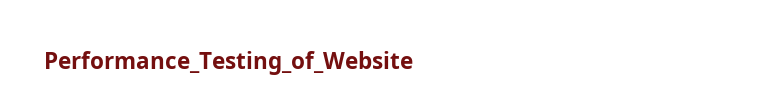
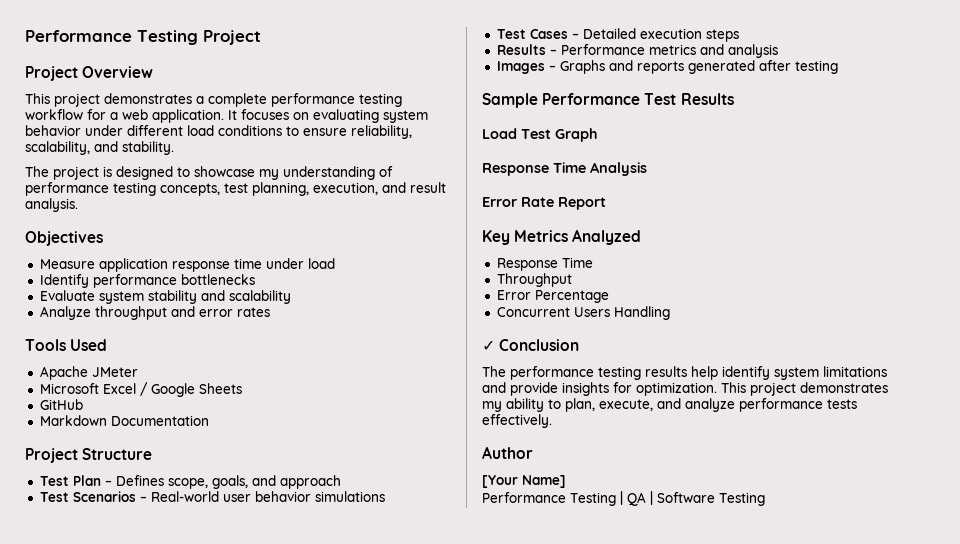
[44,51,413,75] Performance_Testing_of_Website -> [25,30,261,45] [25,66,154,81] [25,93,402,107] [25,109,428,123] [25,125,412,139] [25,141,174,155] [25,166,393,180] [25,182,446,196] [25,198,78,212] [25,231,103,246] [39,258,335,272] [39,274,255,288] [39,290,291,304] [39,306,270,320] [25,339,108,351] [39,366,138,380] [39,382,242,397] [39,399,83,410] [39,415,209,426] [25,448,153,463] [39,475,341,489] [39,491,385,502] [496,28,739,42] [496,44,778,58] [496,60,838,74] [482,93,734,108] [482,128,598,142] [482,162,647,176] [482,197,606,210] [482,229,642,245] [496,257,593,271] [496,273,572,287] [496,290,609,303] [496,306,670,320] [482,339,580,351] [482,366,887,380] [482,382,888,396] [482,398,857,412] [482,414,552,428] [482,446,533,459] [482,475,566,488] [482,491,765,506] Performance Testing Project // Project Overview // This project demonstrates a complete performance testing workflow for a web application. It focuses on evaluating system behavior under different load conditions to ensure reliability, scalability, and stability. // The project is designed to showcase my understanding of performance testing concepts, test planning, execution, and result analysis. // Objectives // Measure application response time under load // Identify performance bottlenecks // Evaluate system stability and scalability // Analyze throughput and error rates // Tools Used // Apache JMeter // Microsoft Excel / Google Sheets // GitHub // Markdown Documentation // Project Structure // Test Plan – Defines scope, goals, and approach // Test Scenarios – Real-world user behavior simulations // Test Cases – Detailed execution steps // Results – Performance metrics and analysis // Images – Graphs and reports generated after testing // Sample Performance Test Results // Load Test Graph // Response Time Analysis // Error Rate Report // Key Metrics Analyzed // Response Time // Throughput // Error Percentage // Concurrent Users Handling // ✓ Conclusion // The performance testing results help identify system limitations and provide insights for optimization. This project demonstrates my ability to plan, execute, and analyze performance tests effectively. // Author // [Your Name] // Performance Testing | QA | Software Testing

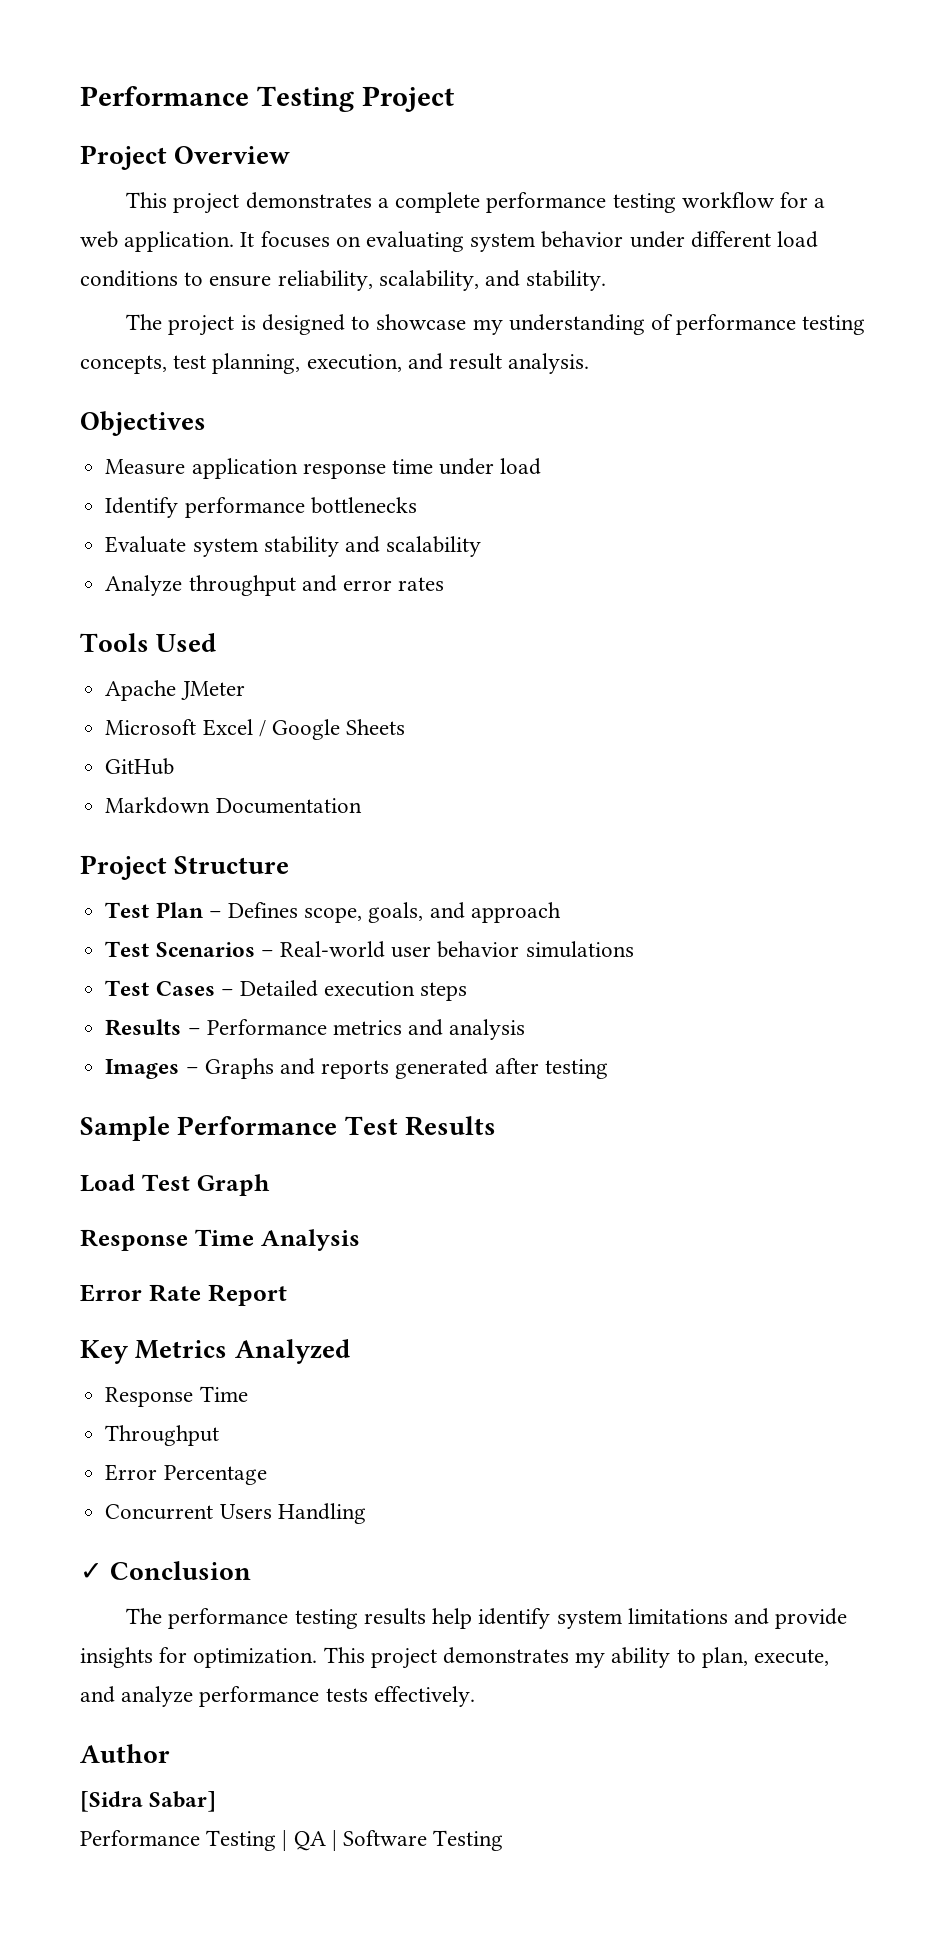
[482,475,566,488] [Your Name] -> [80,1791,217,1812] [Sidra Sabar]

